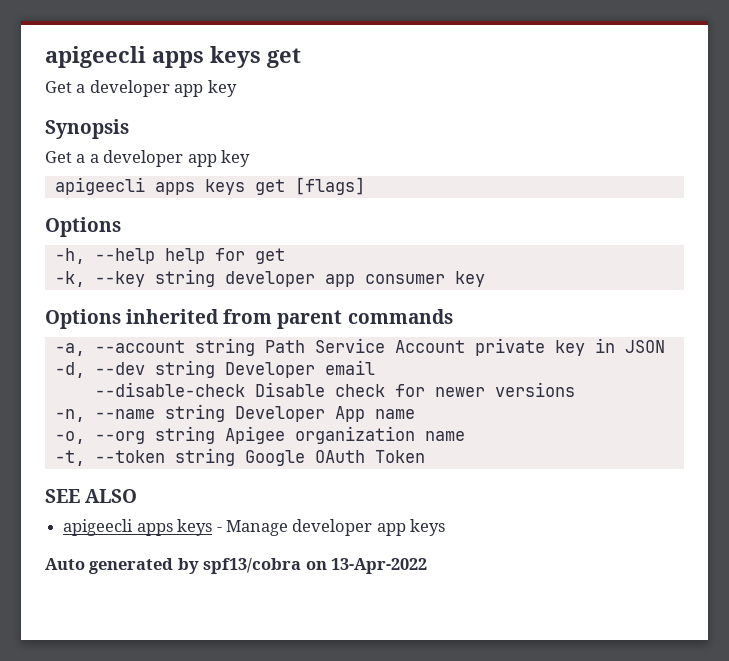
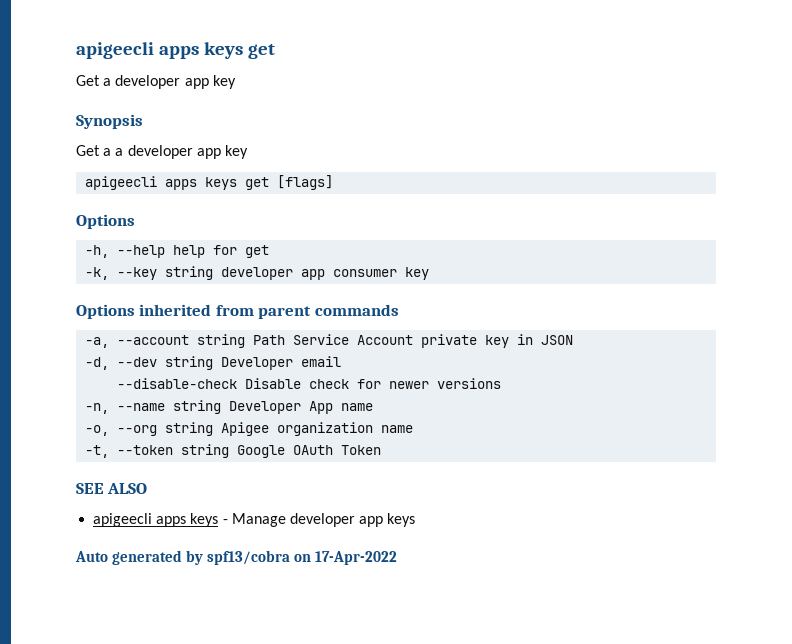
[331,558,428,574] 13-Apr-2022 -> [315,551,398,565] 17-Apr-2022

